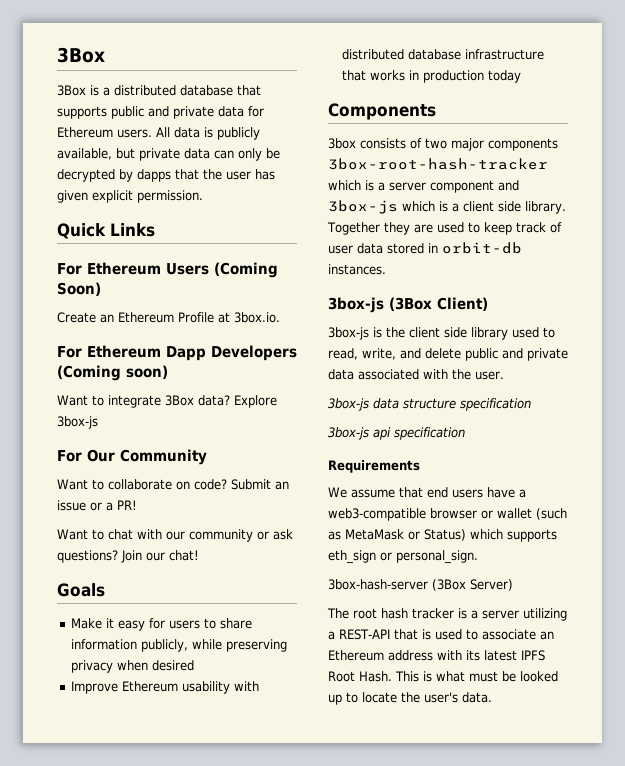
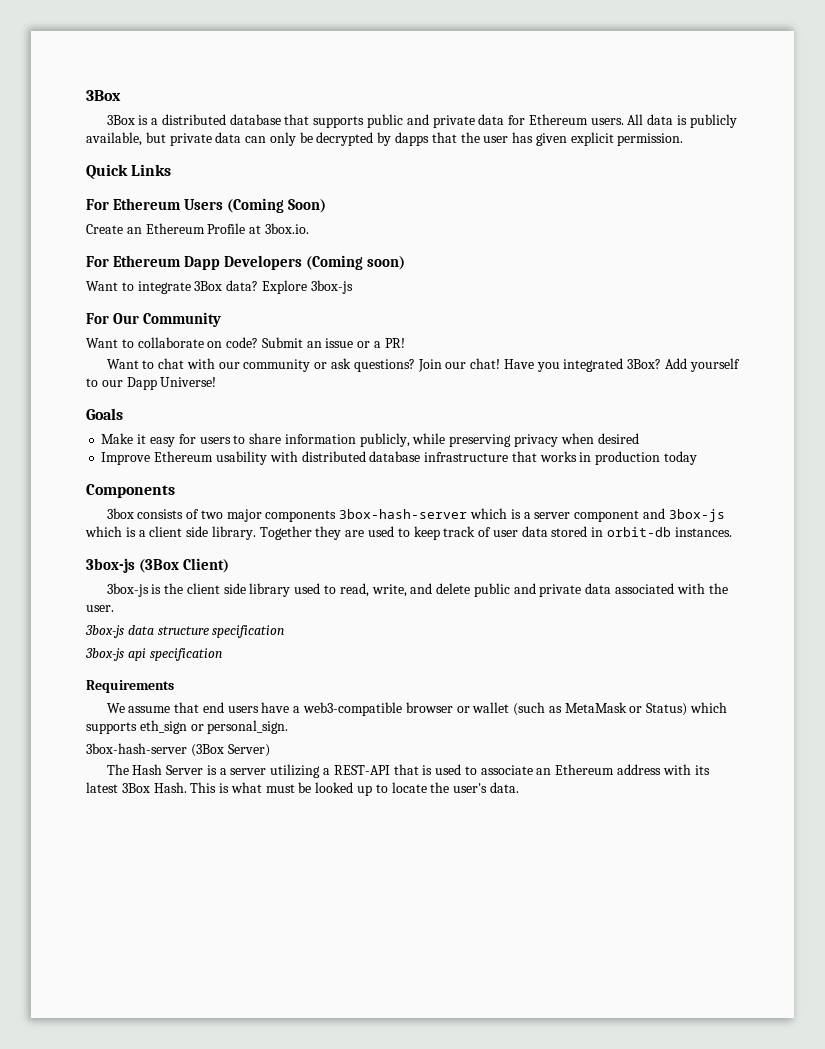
(199, 555) none -> [503,358,740,372] [86,377,217,390] Have you integrated 3Box? Add yourself to our Dapp Universe!
[328,158,548,170] 3box-root-hash-tracker -> [339,509,468,519] 3box-hash-server
[353,608,454,619] root hash tracker -> [132,764,204,775] Hash Server
[521,650,545,661] [328,671,355,682] IPFS Root -> [121,783,150,793] 3Box

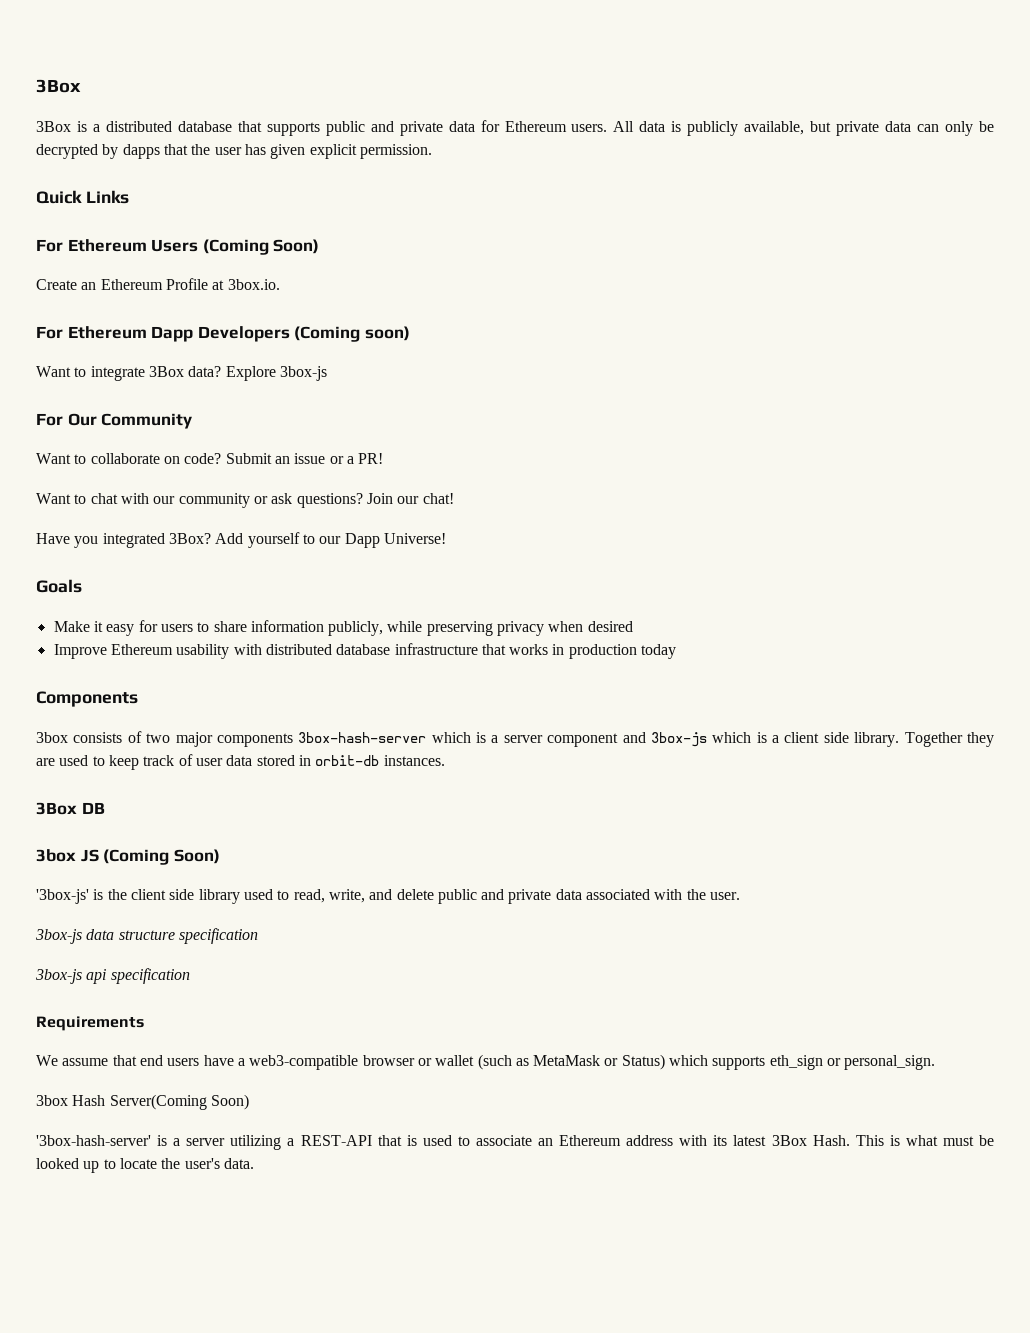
(501, 363) none -> (454, 498) //
[86,558,229,573] [106,583,149,597] 3box-js (3Box Client) // 3box-js -> [36,802,105,815] [36,849,220,865] [36,889,89,904] 3Box DB // 3box JS (Coming Soon) // '3box-js'
[86,743,270,757] [106,764,204,775] 3box-hash-server (3Box Server) // The Hash Server -> [36,1094,249,1110] [36,1135,151,1146] 3box Hash Server(Coming Soon) // '3box-hash-server'

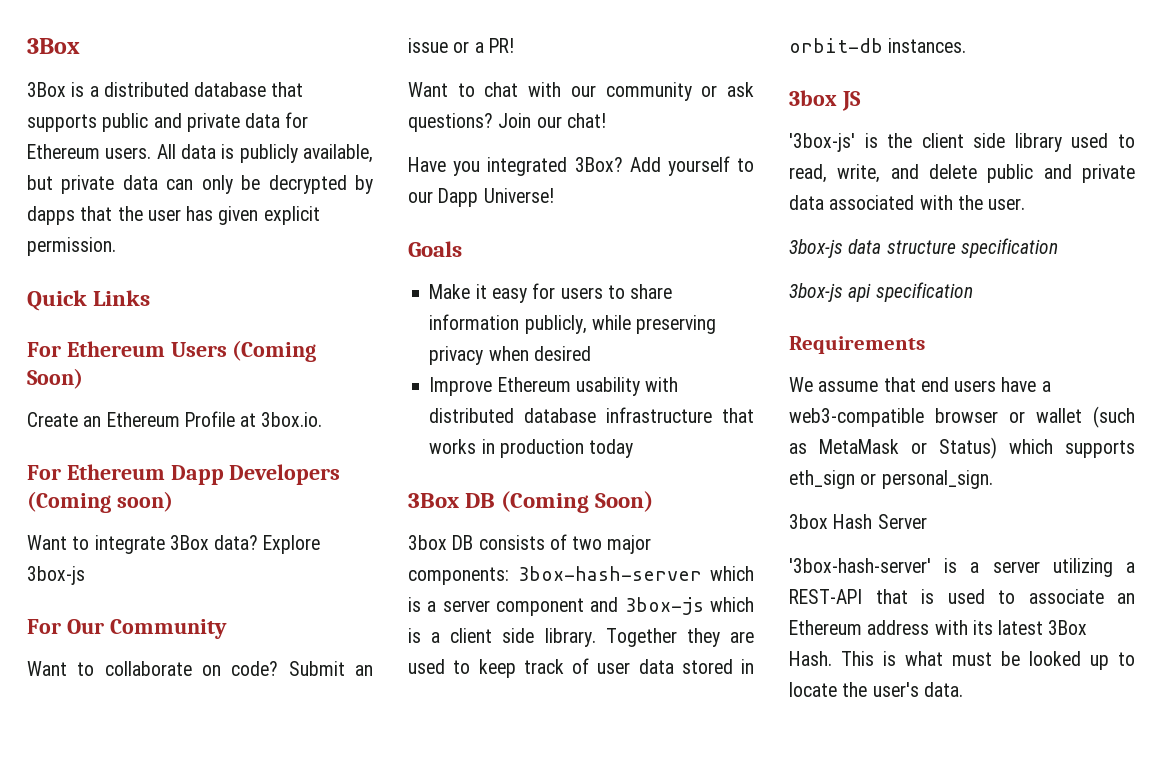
[36,691,138,707] [36,732,68,743] Components // 3box -> [408,491,654,513] [408,535,474,550] 3Box DB (Coming Soon) // 3box DB
[216,733,293,747] components -> [408,567,509,585] components:
[36,802,105,815] // 3Box DB -> (967, 45) none
[103,849,220,865] (Coming Soon) -> (861, 101) none
[109,1094,249,1110] Server(Coming Soon) -> [877,514,927,529] Server

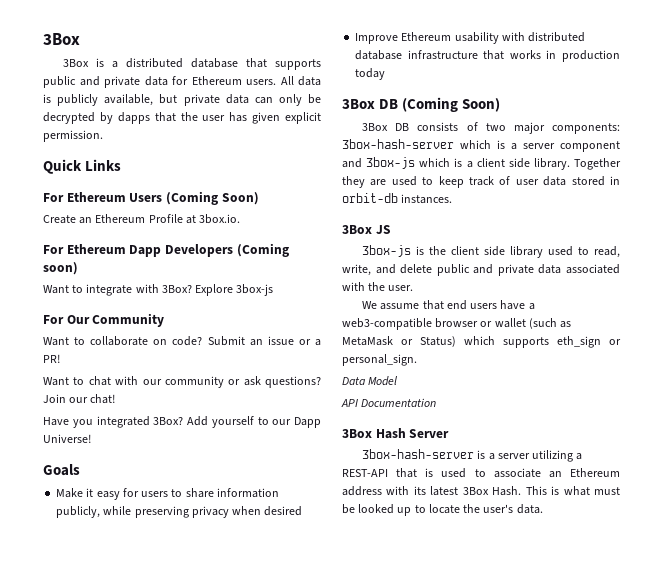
[169,535,259,550] 3Box data? -> [135,284,192,293] with 3Box?
[408,535,447,550] 3box -> [362,123,389,131] 3Box
[789,90,837,106] 3box -> [342,225,372,234] 3Box
[789,133,855,152] '3box-js' -> [362,245,412,257] 3box-js
[789,238,1058,258] [789,282,973,302] [789,336,925,354] // 3box-js data structure specification // 3box-js api specification // Requirements -> (414, 288) none
[789,514,828,529] 3box -> [342,376,398,386] [341,398,437,407] [342,429,372,438] Data Model // API Documentation // 3Box
[789,558,931,573] '3box-hash-server' -> [362,449,475,459] 3box-hash-server

